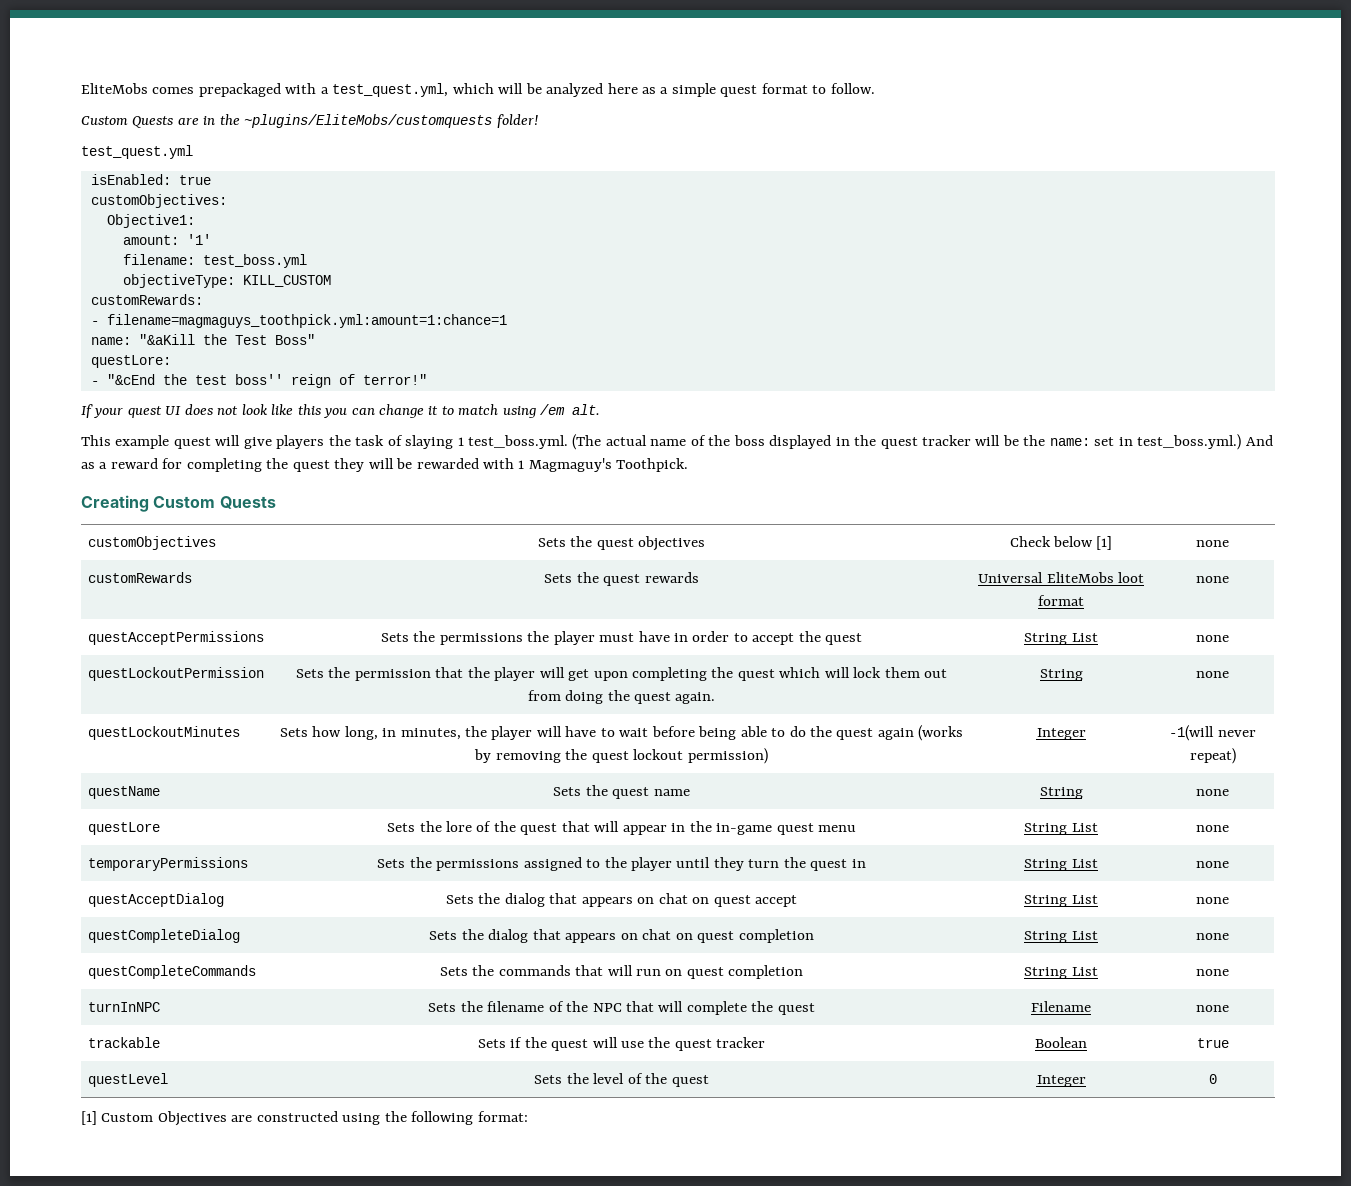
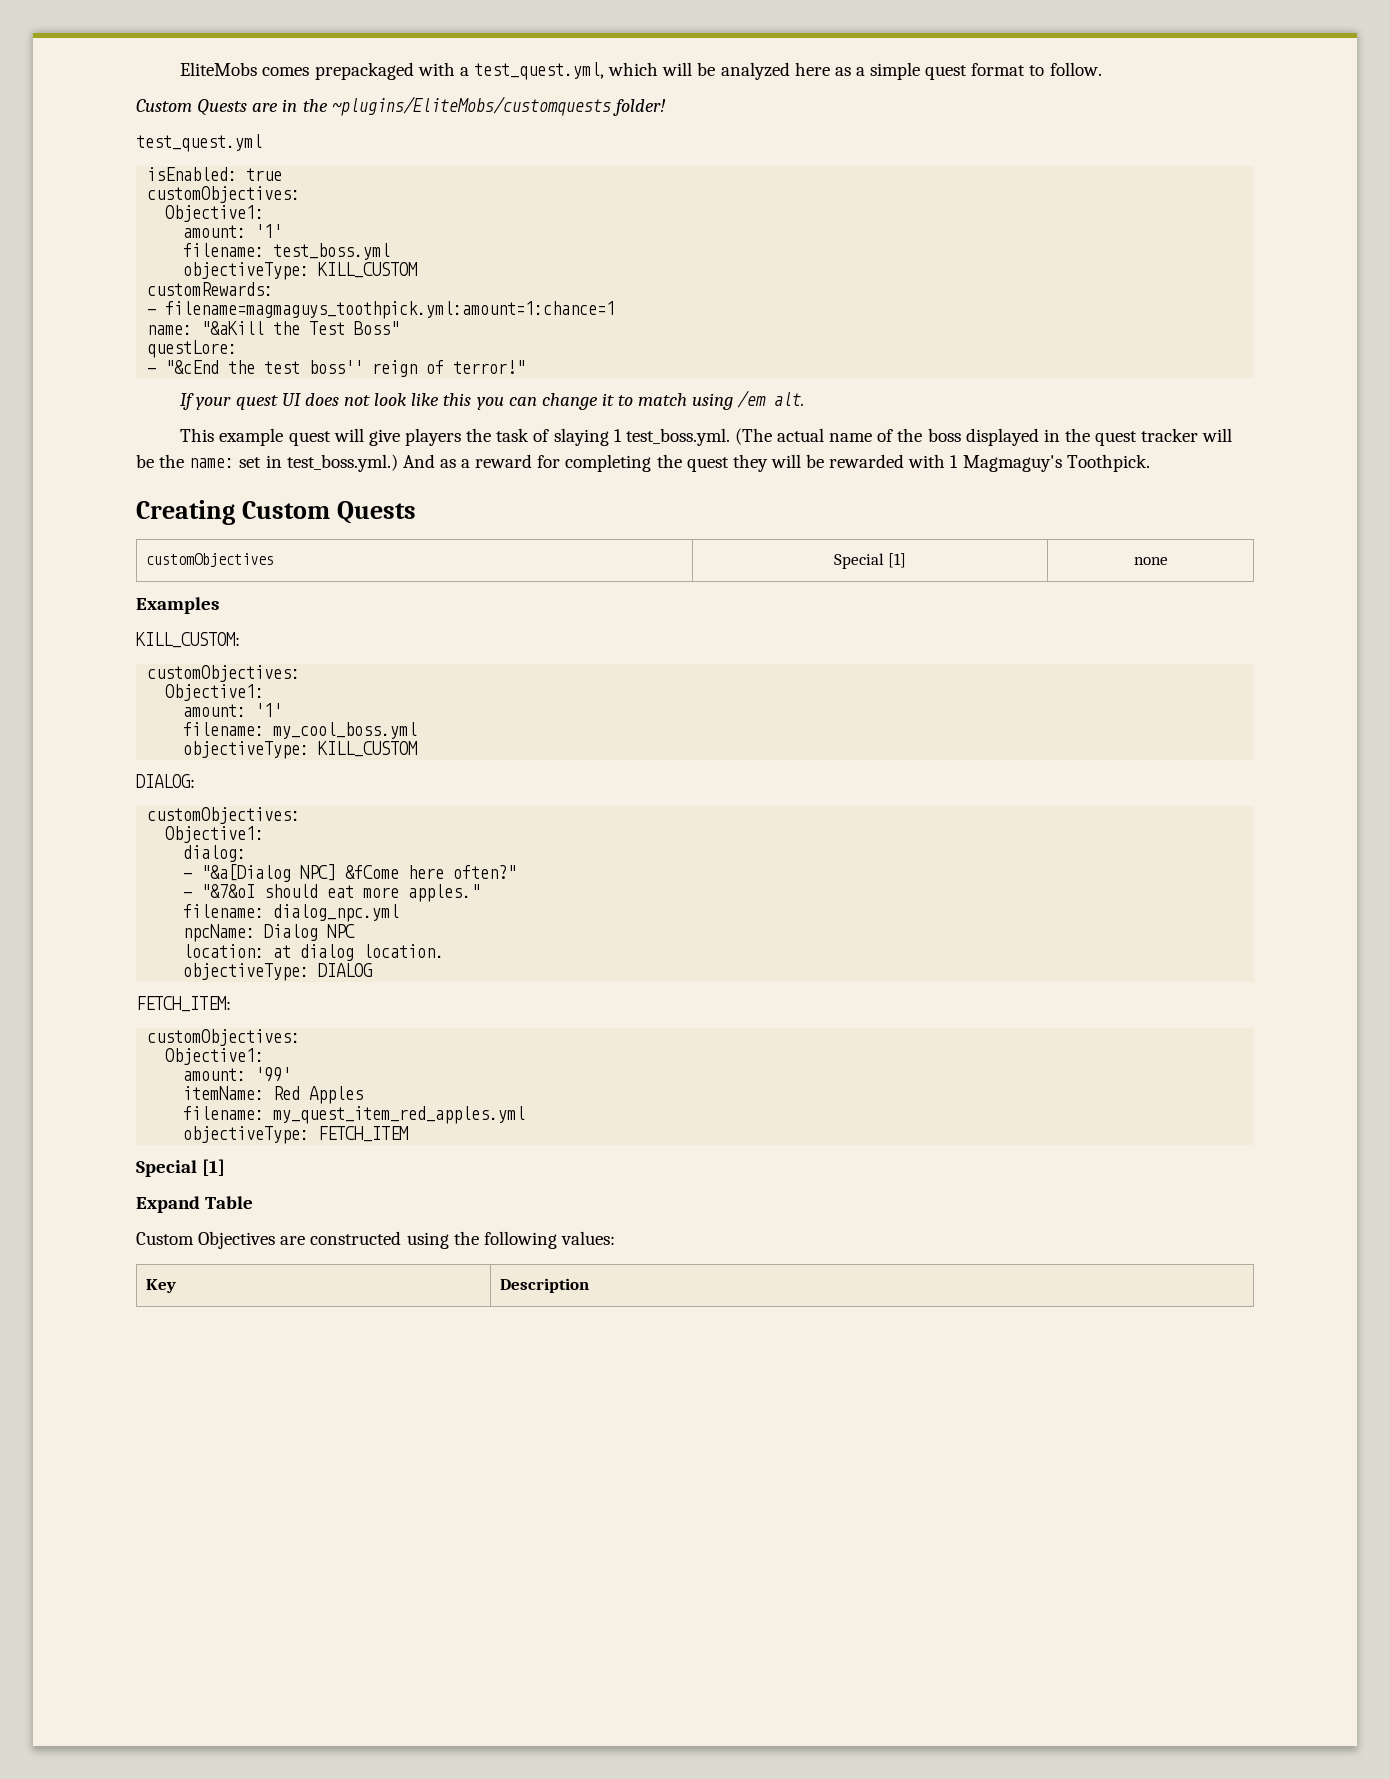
[537,536,706,551] [1009,536,1113,550] [1196,540,1229,547] [87,572,192,583] [544,572,699,586] [978,572,1144,583] [1038,595,1084,606] [1196,576,1229,583] [87,631,264,645] [380,631,863,645] [1024,633,1098,645] [1196,635,1229,642] [87,667,264,681] [295,667,948,681] [527,690,716,704] [1039,669,1083,681] [1196,671,1229,678] [87,726,240,740] [279,725,964,741] [474,748,768,764] [1036,728,1086,740] [1169,725,1256,741] [1189,748,1236,764] [87,786,160,799] [553,785,690,799] [1039,787,1083,799] [1196,789,1229,796] [87,822,160,835] [387,821,856,835] [1024,823,1098,835] [1196,825,1229,832] [87,857,248,871] [377,857,866,871] [1024,859,1098,871] [1196,861,1229,868] [87,893,224,907] [445,893,798,907] [1024,895,1098,907] [1196,897,1229,904] [87,929,240,943] [429,929,814,943] [1024,931,1098,943] [1196,933,1229,940] [87,965,256,979] [439,965,804,979] [1024,967,1098,979] [1196,969,1229,976] [87,1002,160,1012] [428,1001,815,1015] [1031,1001,1091,1012] [1196,1005,1229,1012] [87,1037,160,1048] [477,1037,766,1051] [1035,1037,1087,1048] [1196,1038,1229,1048] [87,1073,168,1087] [534,1073,709,1087] [1036,1075,1086,1087] [1208,1074,1217,1084] [81,1111,97,1125] Sets the quest objectives | Check below [1] | none // customRewards | Sets the quest rewards | Universal EliteMobs loot format | none // questAcceptPermissions | Sets the permissions the player must have in order to accept the quest | String List | none // questLockoutPermission | Sets the permission that the player will get upon completing the quest which will lock them out from doing the quest again. | String | none // questLockoutMinutes | Sets how long, in minutes, the player will have to wait before being able to do the quest again (works by removing the quest lockout permission) | Integer | -1(will never repeat) // questName | Sets the quest name | String | none // questLore | Sets the lore of the quest that will appear in the in-game quest menu | String List | none // temporaryPermissions | Sets the permissions assigned to the player until they turn the quest in | String List | none // questAcceptDialog | Sets the dialog that appears on chat on quest accept | String List | none // questCompleteDialog | Sets the dialog that appears on chat on quest completion | String List | none // questCompleteCommands | Sets the commands that will run on quest completion | String List | none // turnInNPC | Sets the filename of the NPC that will complete the quest | Filename | none // trackable | Sets if the quest will use the quest tracker | Boolean | true // questLevel | Sets the level of the quest | Integer | 0 // [1] -> [833,553,907,569] [1133,557,1168,565] [136,597,219,614] [136,632,240,648] [147,665,301,682] [165,684,265,701] [183,703,283,717] [183,722,418,739] [183,741,418,759] [136,774,195,788] [147,807,301,824] [165,826,265,843] [183,845,247,862] [183,864,517,882] [183,884,481,902] [183,904,400,922] [183,924,356,942] [183,944,445,961] [183,963,373,981] [136,996,231,1012] [147,1029,301,1046] [165,1048,265,1065] [183,1067,292,1082] [183,1086,364,1104] [183,1106,526,1124] [183,1126,409,1144] [136,1159,226,1177] [136,1196,254,1213] Special [1] | none // Examples // KILL_CUSTOM: // customObjectives: // Objective1: // amount: '1' // filename: my_cool_boss.yml // objectiveType: KILL_CUSTOM // DIALOG: // customObjectives: // Objective1: // dialog: // - "&a[Dialog NPC] &fCome here often?" // - "&7&oI should eat more apples." // filename: dialog_npc.yml // npcName: Dialog NPC // location: at dialog location. // objectiveType: DIALOG // FETCH_ITEM: // customObjectives: // Objective1: // amount: '99' // itemName: Red Apples // filename: my_quest_item_red_apples.yml // objectiveType: FETCH_ITEM // Special [1] // Expand Table //
[477,1111,528,1122] format: -> [560,1231,615,1245] [146,1279,177,1293] [500,1278,590,1293] values: // Key | Description

